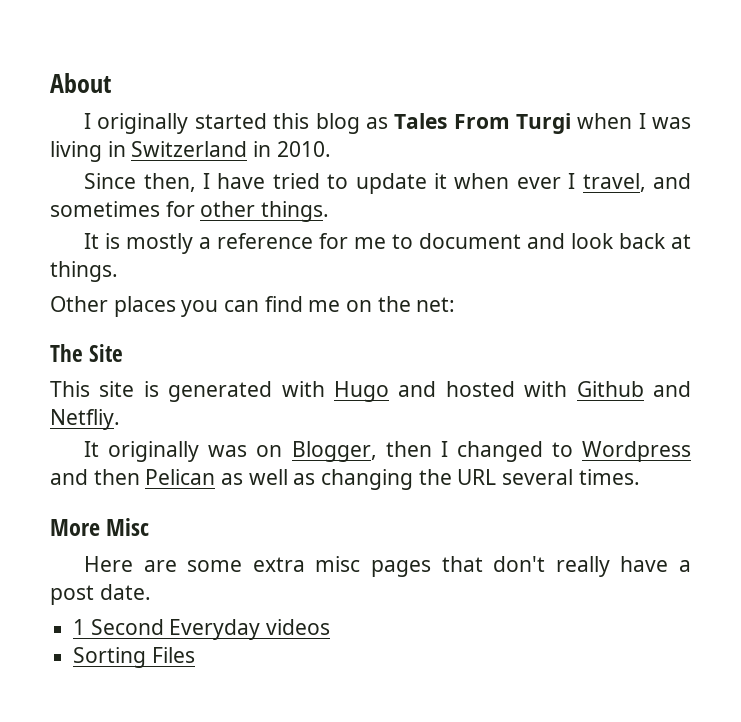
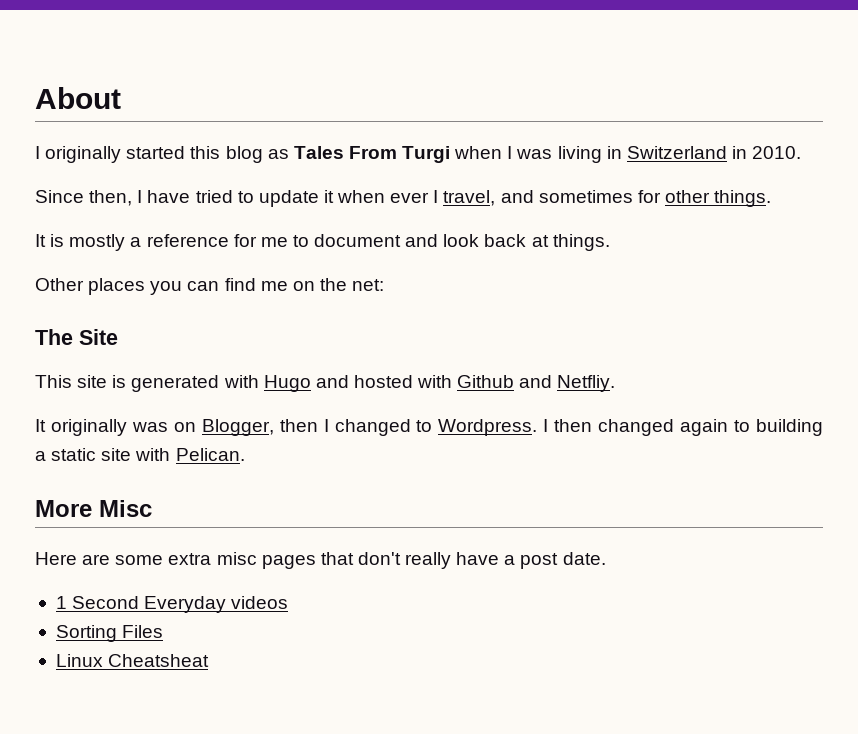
[582,441,692,462] [50,469,640,490] Wordpress and then Pelican as well as changing the URL several times. -> [438,419,823,436] [35,448,245,461] Wordpress. I then changed again to building a static site with Pelican.
(195, 655) none -> [55,654,210,667] // Linux Cheatsheat

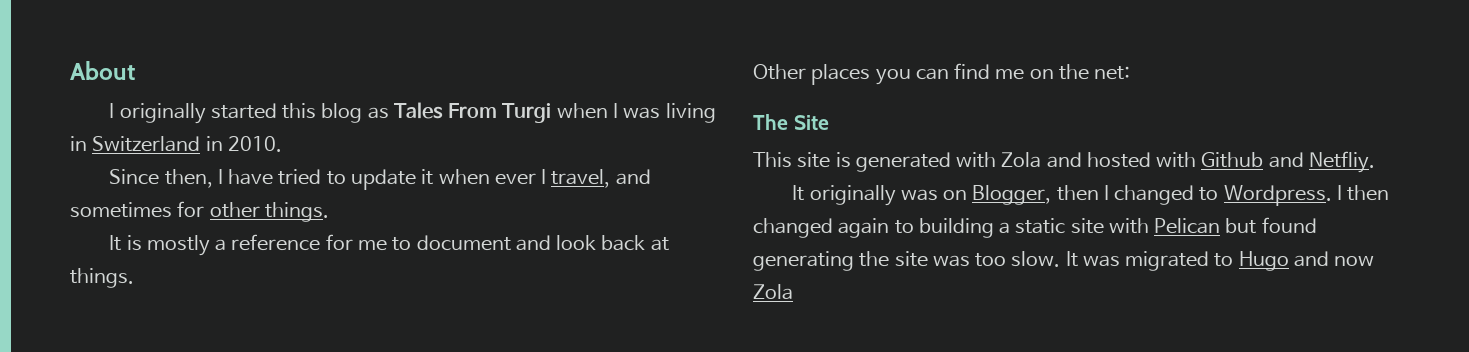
[263,375,311,392] Hugo -> [1001,152,1042,168] Zola
[175,448,245,461] [35,500,152,517] [35,552,606,569] [55,596,289,613] [55,625,164,642] [55,654,210,667] Pelican. // More Misc // Here are some extra misc pages that don't really have a post date. // 1 Second Everyday videos // Sorting Files // Linux Cheatsheat -> [1154,217,1317,234] [753,251,1375,271] [753,284,793,300] Pelican but found generating the site was too slow. It was migrated to Hugo and now Zola

